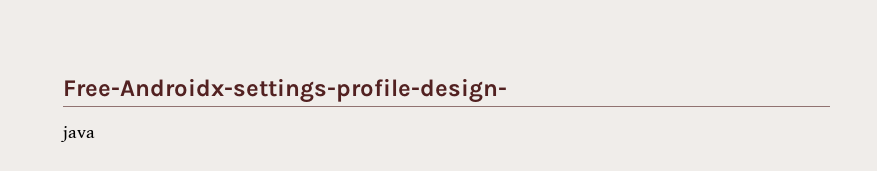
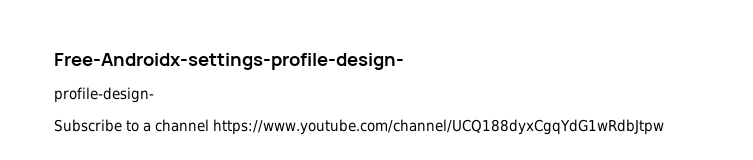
[60,126,95,142] java -> [54,87,154,103] [54,119,664,135] profile-design- // Subscribe to a channel https://www.youtube.com/channel/UCQ188dyxCgqYdG1wRdbJtpw

